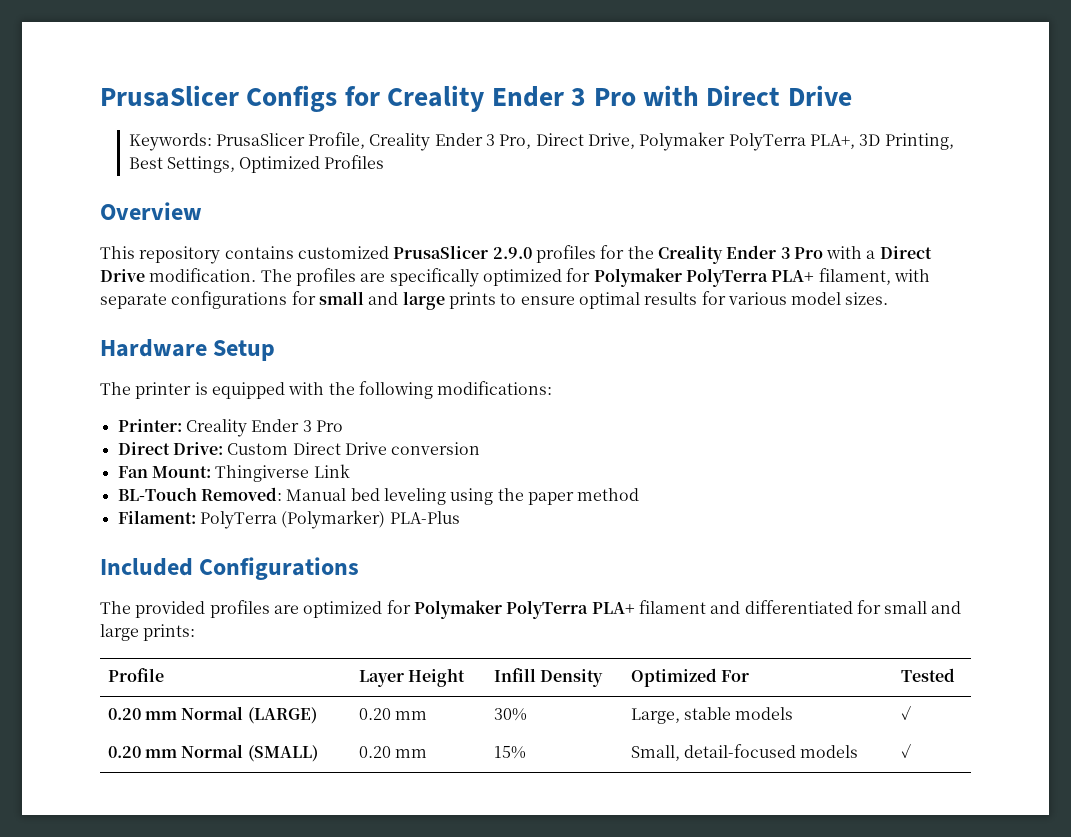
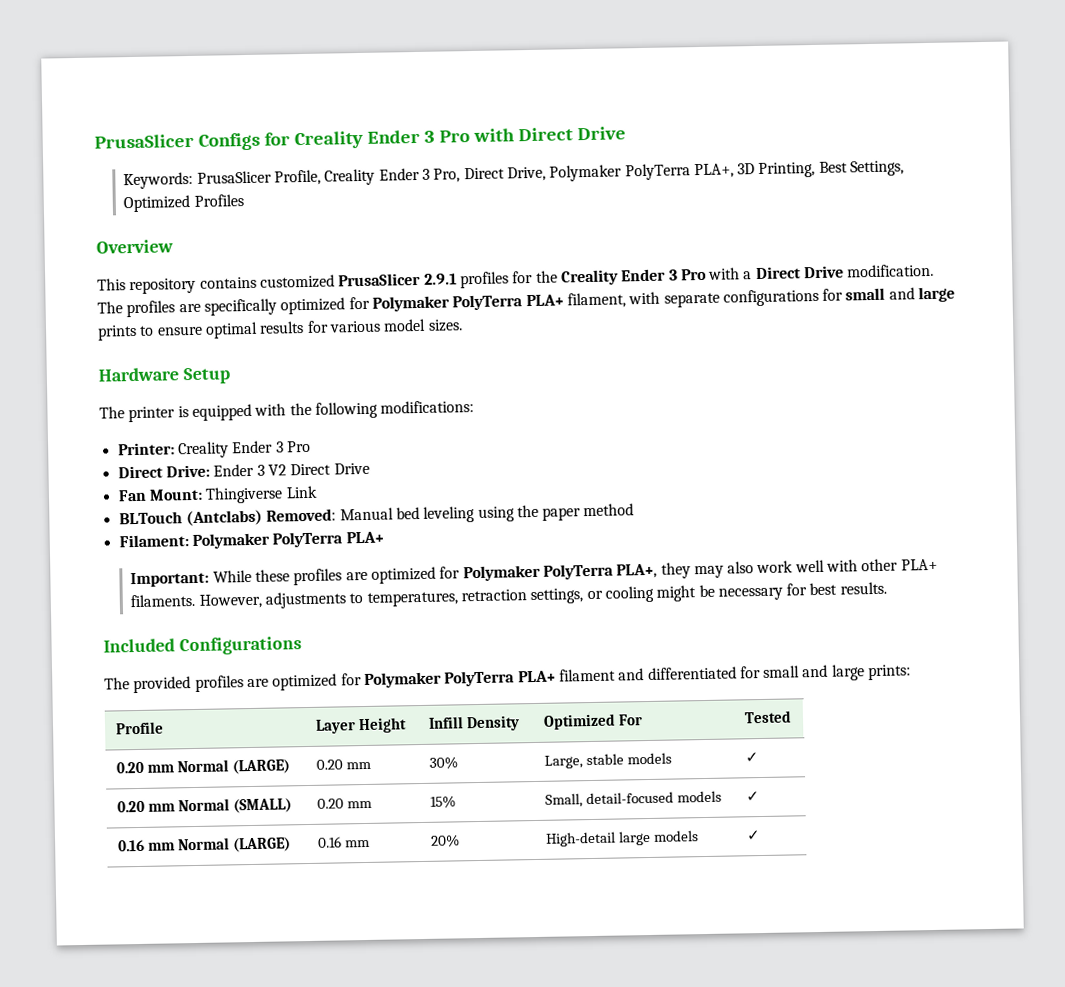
[492,247,532,259] 2.9.0 -> [423,273,457,285] 2.9.1
[227,442,481,455] Custom Direct Drive conversion -> [213,462,370,477] Ender 3 V2 Direct Drive
[117,487,197,501] BL-Touch -> [118,509,263,527] BLTouch (Antclabs)
[199,510,460,529] PolyTerra (Polymarker) PLA-Plus -> [191,531,384,550] [130,558,938,588] [130,581,887,609] Polymaker PolyTerra PLA+ // Important: While these profiles are optimized for Polymaker PolyTerra PLA+, they may also work well with other PLA+ filaments. However, adjustments to temperatures, retraction settings, or cooling might be necessary for best results.
(911, 750) none -> [118,837,291,853] [318,836,371,848] [431,834,461,847] [545,830,699,847] [746,830,762,841] // 0.16 mm Normal (LARGE) | 0.16 mm | 20% | High-detail large models | ✓

